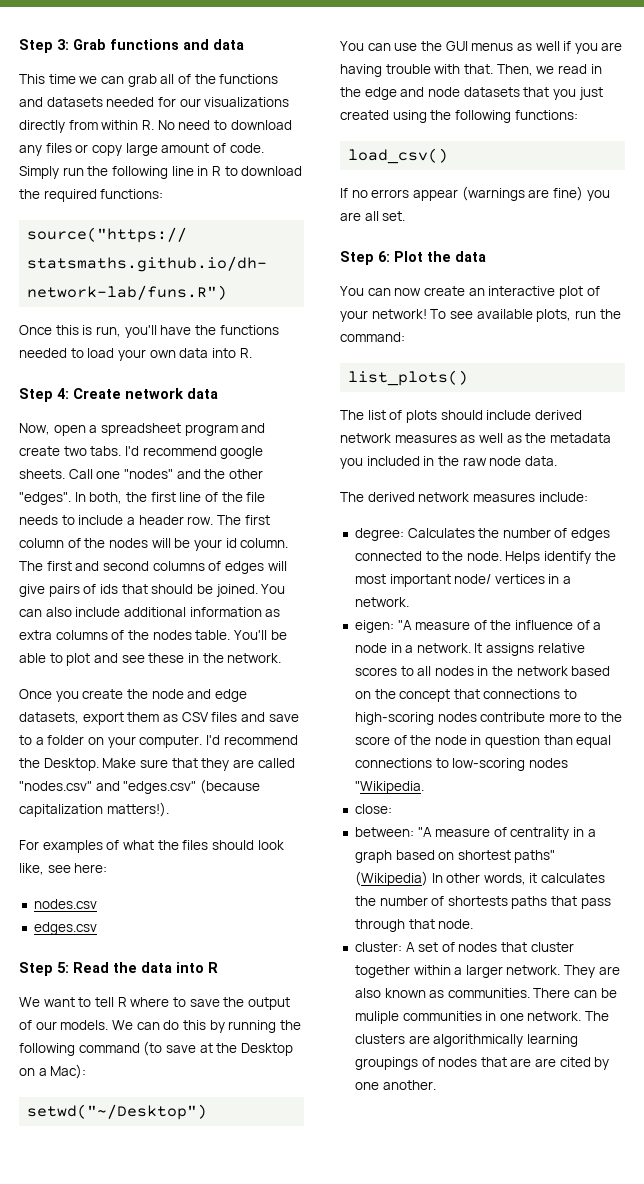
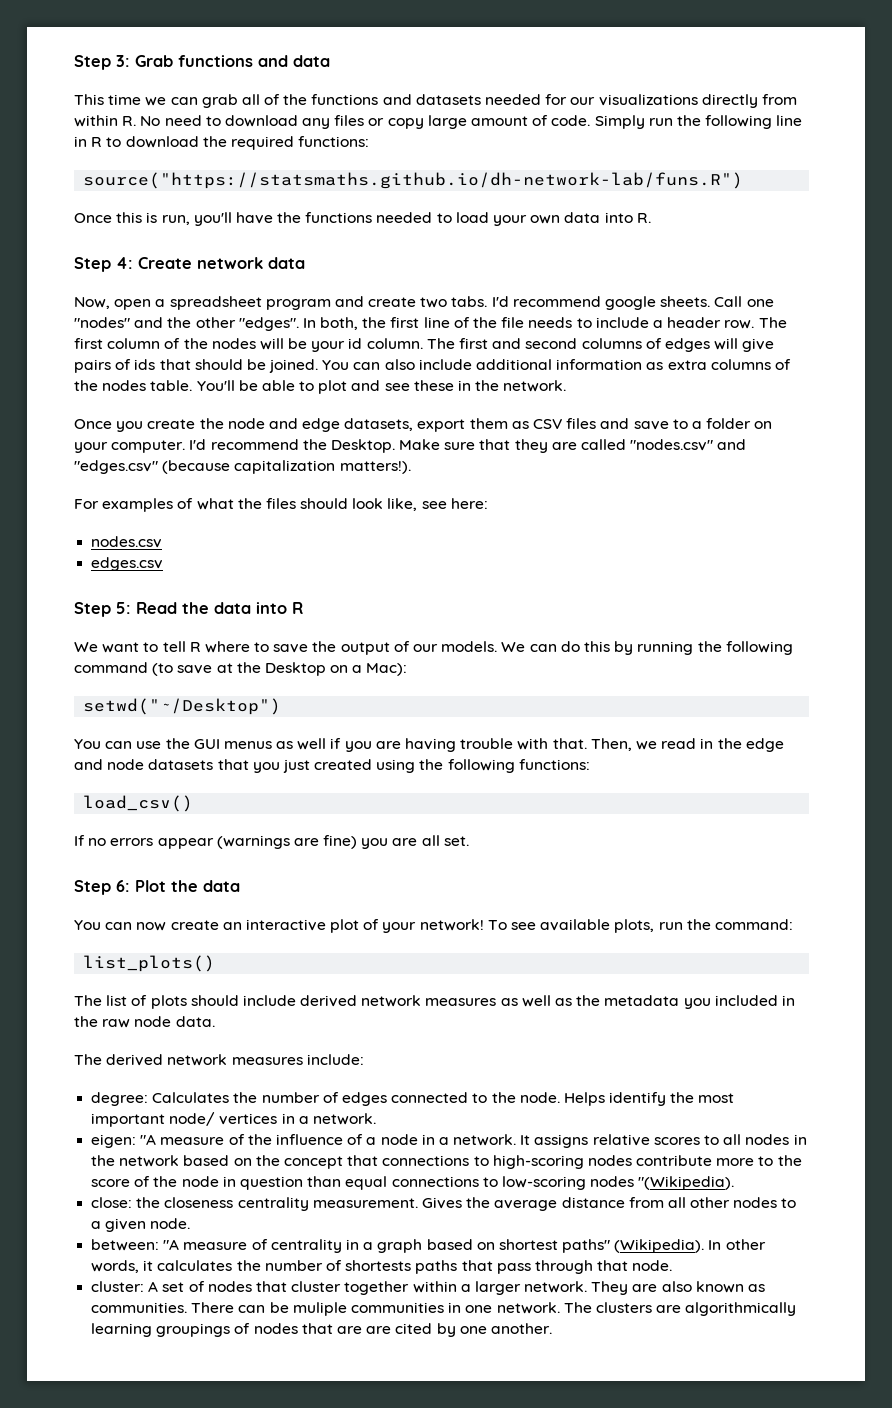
[354,781,424,794] "Wikipedia. -> [638,1176,735,1190] "(Wikipedia).
(392, 809) none -> [136,1197,797,1211] [91,1218,191,1232] the closeness centrality measurement. Gives the average distance from all other nodes to a given node.
[354,871,428,886] (Wikipedia) -> [614,1239,705,1253] (Wikipedia).

